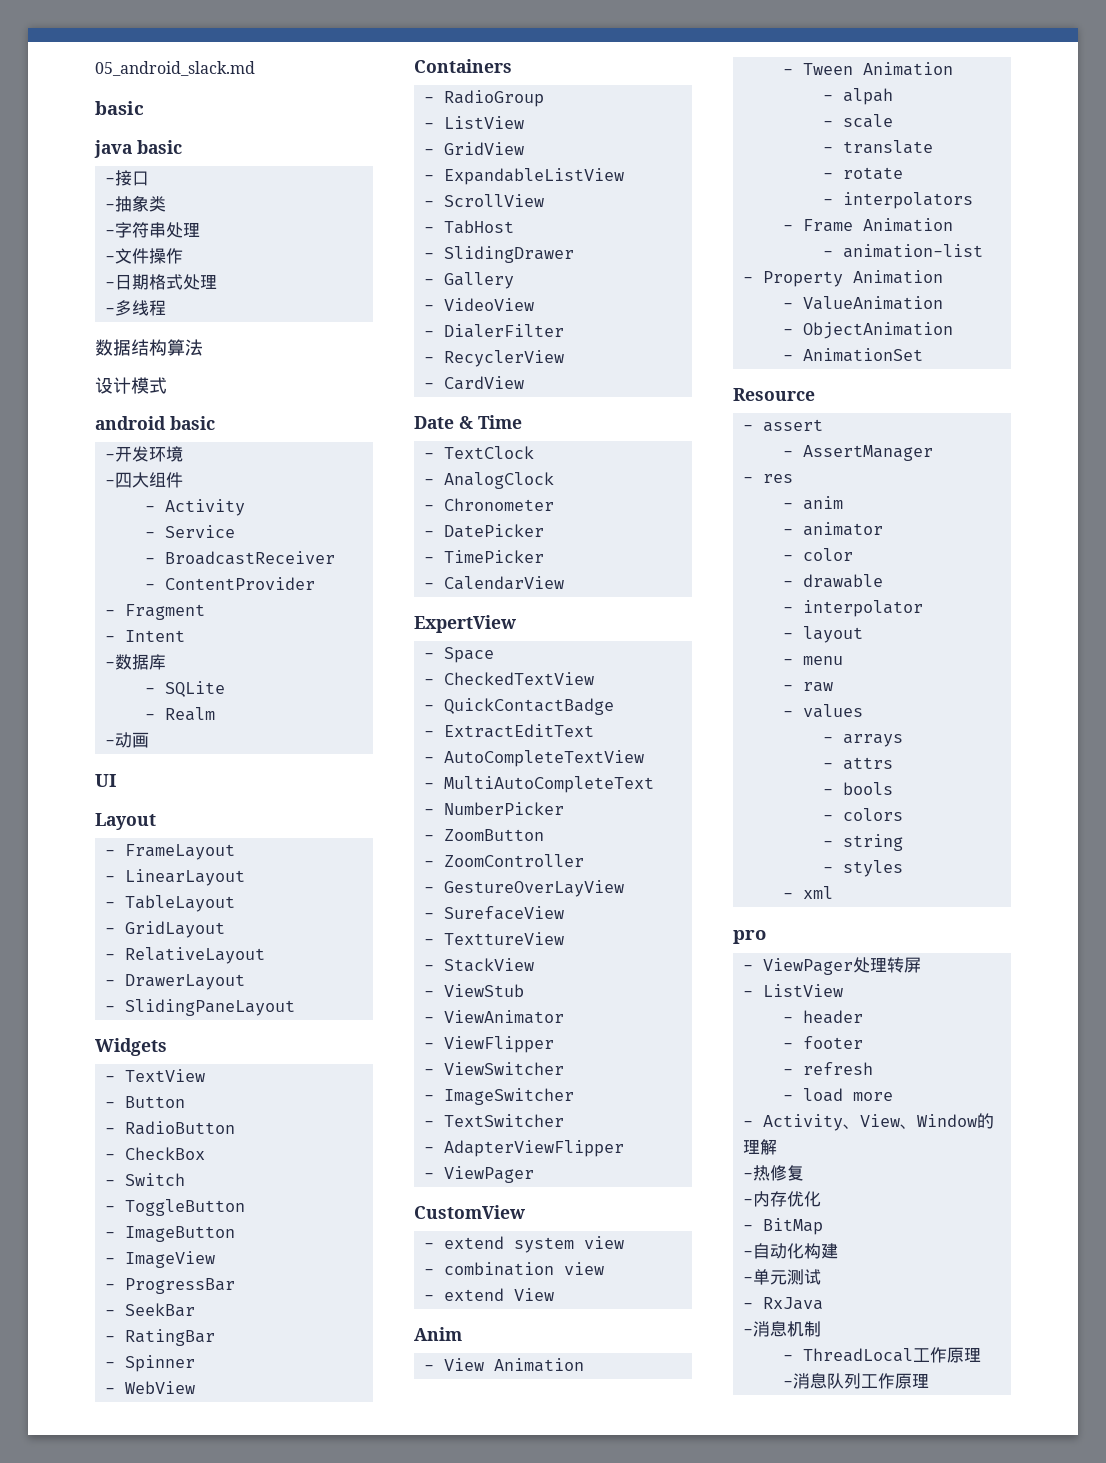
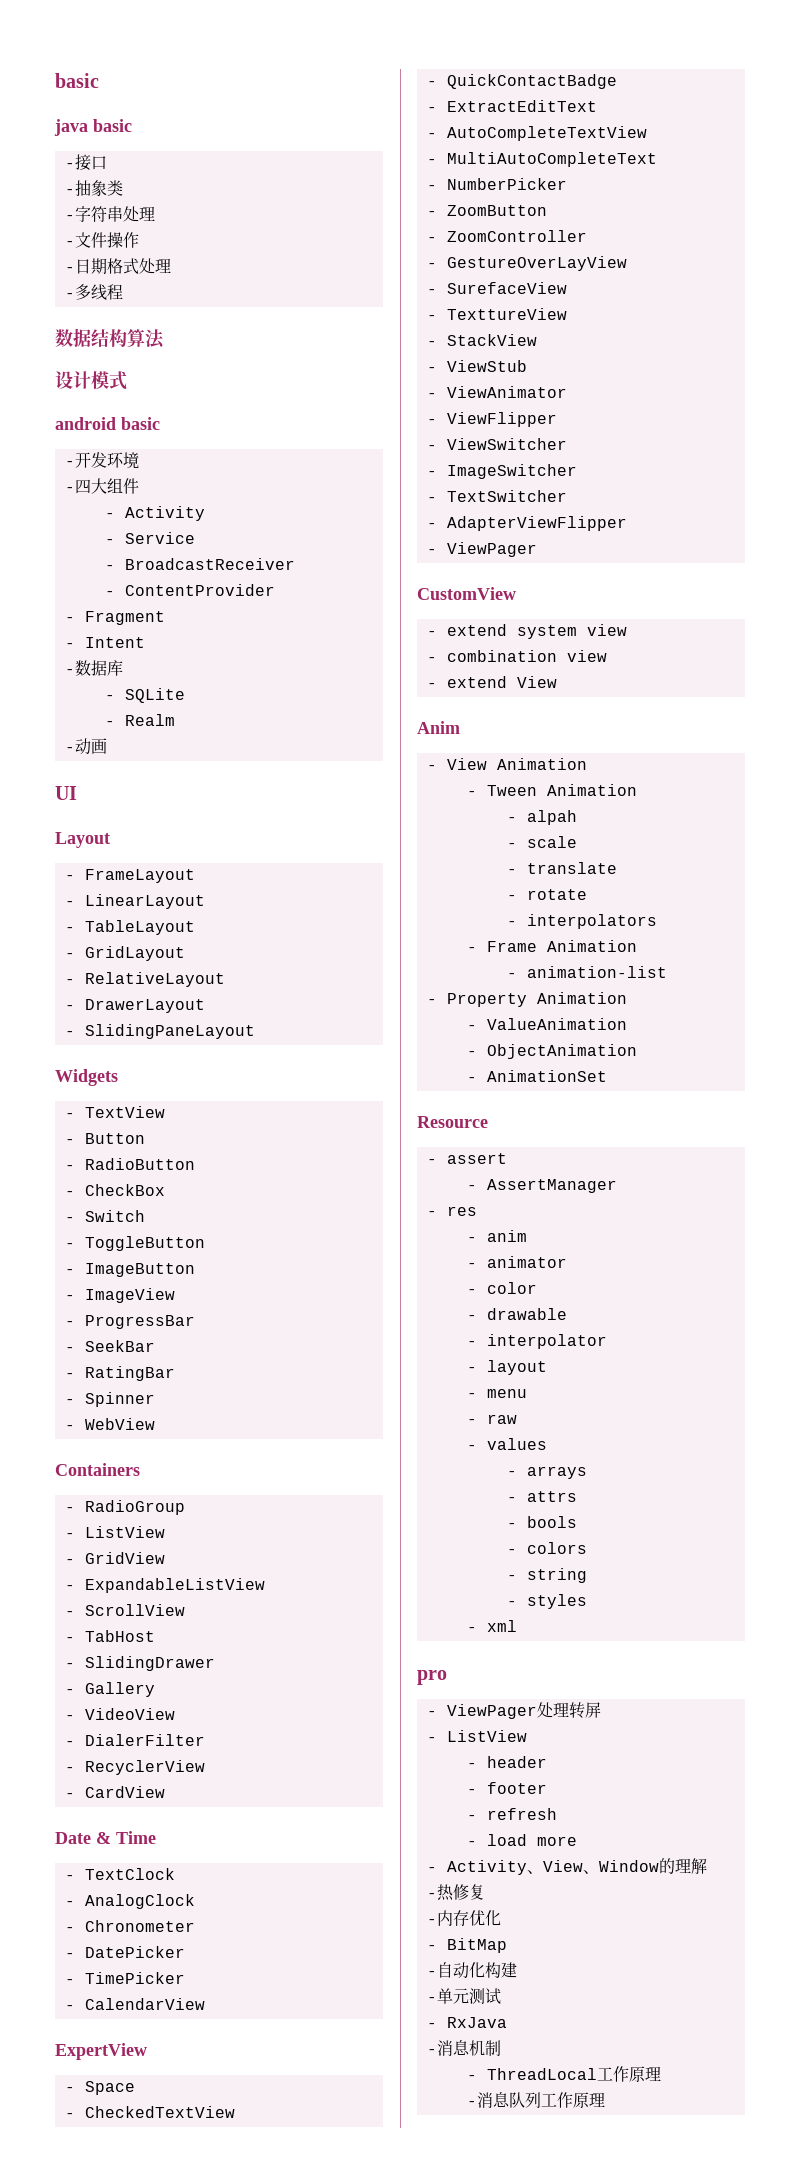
[95,61,255,76] 05_android_slack.md // -> (55, 80) none

